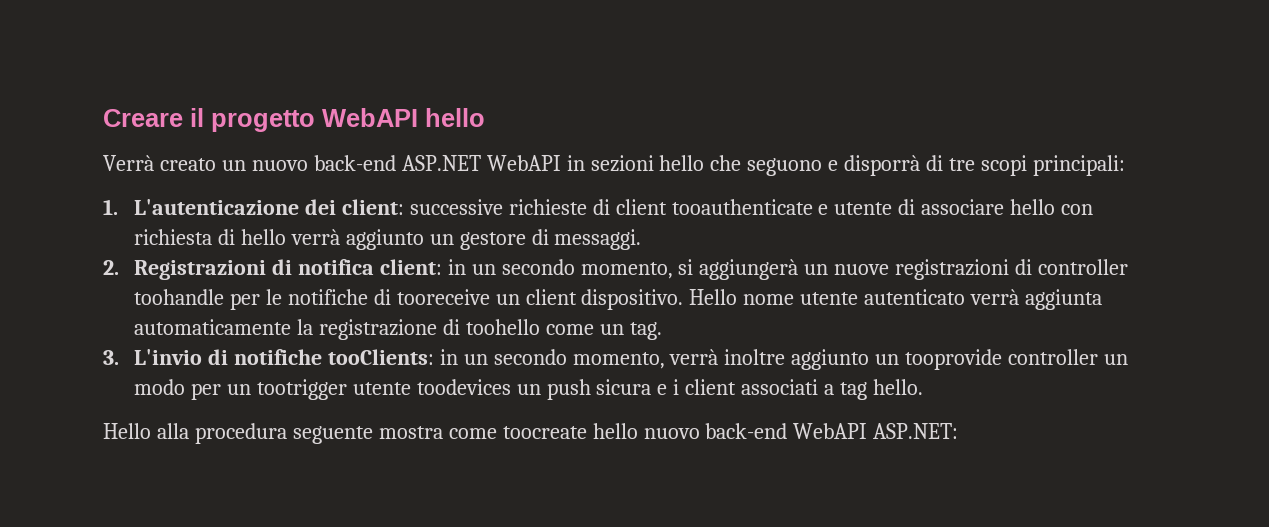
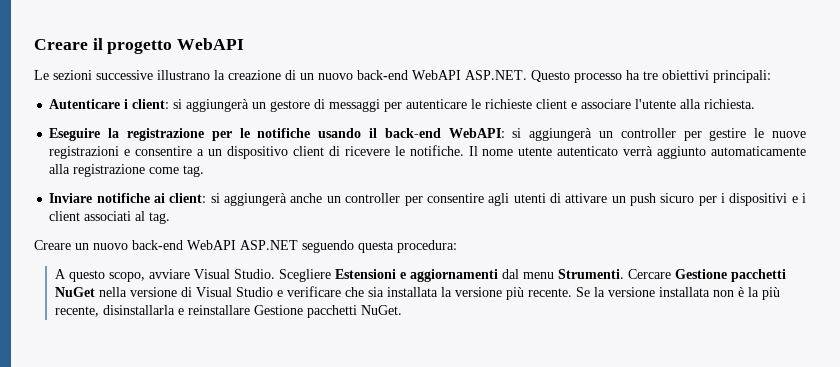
[425,108,485,127] [103,155,1125,176] [103,199,1094,215] [133,229,642,250] [103,259,1129,280] [133,289,1103,310] [133,319,662,340] [103,349,1129,370] [133,379,924,400] [103,423,959,444] hello // Verrà creato un nuovo back-end ASP.NET WebAPI in sezioni hello che seguono e disporrà di tre scopi principali: // 1. L'autenticazione dei client: successive richieste di client tooauthenticate e utente di associare hello con richiesta di hello verrà aggiunto un gestore di messaggi. // 2. Registrazioni di notifica client: in un secondo momento, si aggiungerà un nuove registrazioni di controller toohandle per le notifiche di tooreceive un client dispositivo. Hello nome utente autenticato verrà aggiunta automaticamente la registrazione di toohello come un tag. // 3. L'invio di notifiche tooClients: in un secondo momento, verrà inoltre aggiunto un tooprovide controller un modo per un tootrigger utente toodevices un push sicura e i client associati a tag hello. // Hello alla procedura seguente mostra come toocreate hello nuovo back-end WebAPI ASP.NET: -> [34,70,771,83] [49,99,756,112] [49,128,806,141] [49,145,806,159] [49,164,205,177] [49,193,807,206] [49,211,171,224] [34,240,457,253] [54,269,786,282] [54,286,780,300] [54,305,402,318] // Le sezioni successive illustrano la creazione di un nuovo back-end WebAPI ASP.NET. Questo processo ha tre obiettivi principali: // Autenticare i client: si aggiungerà un gestore di messaggi per autenticare le richieste client e associare l'utente alla richiesta. // Eseguire la registrazione per le notifiche usando il back-end WebAPI: si aggiungerà un controller per gestire le nuove registrazioni e consentire a un dispositivo client di ricevere le notifiche. Il nome utente autenticato verrà aggiunto automaticamente alla registrazione come tag. // Inviare notifiche ai client: si aggiungerà anche un controller per consentire agli utenti di attivare un push sicuro per i dispositivi e i client associati al tag. // Creare un nuovo back-end WebAPI ASP.NET seguendo questa procedura: // A questo scopo, avviare Visual Studio. Scegliere Estensioni e aggiornamenti dal menu Strumenti. Cercare Gestione pacchetti NuGet nella versione di Visual Studio e verificare che sia installata la versione più recente. Se la versione installata non è la più recente, disinstallarla e reinstallare Gestione pacchetti NuGet.

